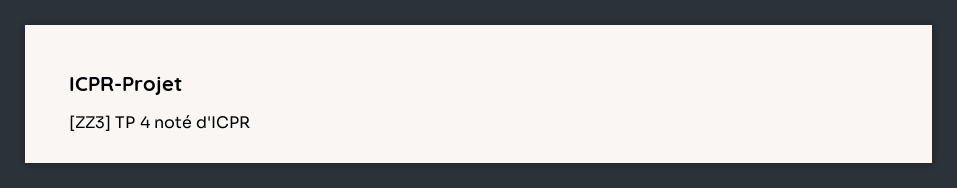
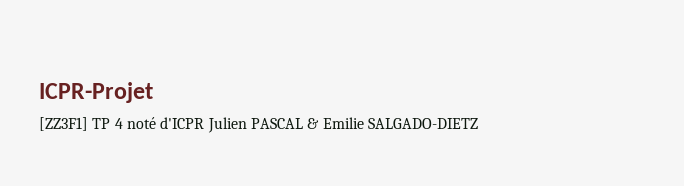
[69,115,111,131] [ZZ3] -> [39,117,88,131] [ZZ3F1]
(251, 122) none -> [207,117,478,133] Julien PASCAL & Emilie SALGADO-DIETZ

